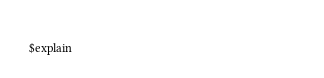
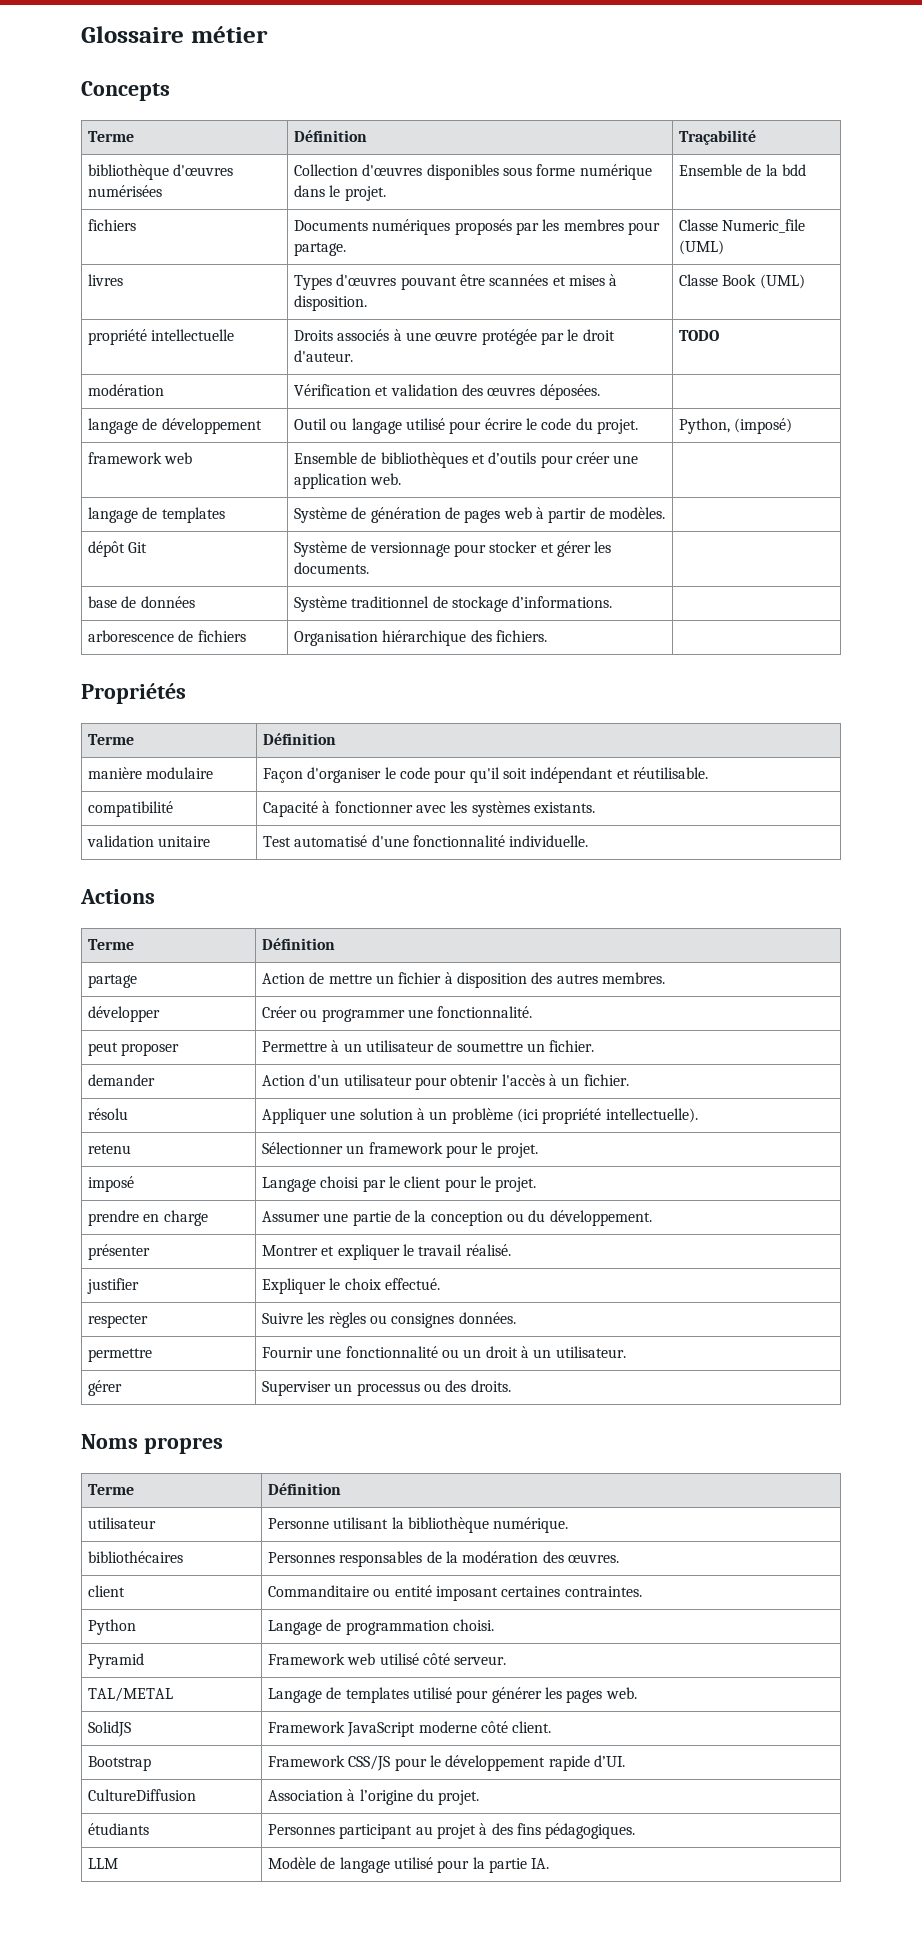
[29,42,72,55] $explain -> [81,26,268,43] [81,81,170,101] [88,131,135,142] [294,130,368,142] [679,130,757,145] [88,164,234,180] [88,185,163,197] [294,164,652,180] [294,185,386,201] [679,164,807,176] [88,219,137,231] [294,219,661,235] [294,242,347,256] [679,219,806,233] [679,240,725,255] [88,274,124,286] [294,274,618,290] [294,295,368,311] [679,274,805,289] [88,329,235,345] [294,329,615,345] [294,350,354,362] [679,330,720,341] [88,384,165,396] [294,384,600,400] [88,418,262,434] [294,418,638,434] [679,418,793,434] [88,452,193,464] [294,452,639,468] [294,473,402,489] [88,507,225,523] [294,507,665,523] [88,541,148,557] [294,541,612,557] [294,562,370,574] [88,596,195,608] [294,596,613,612] [88,630,246,642] [294,630,548,646] [81,683,186,704] [88,734,135,745] [263,733,337,745] [88,767,214,779] [263,767,708,783] [88,801,174,817] [263,801,596,817] [87,835,211,847] [263,835,589,847] [80,889,155,904] [88,939,135,950] [262,938,336,950] [88,974,138,988] [262,972,665,988] [88,1006,161,1022] [262,1006,533,1022] [88,1042,180,1056] [262,1040,595,1052] [88,1074,156,1086] [262,1074,629,1090] [88,1108,129,1120] [262,1108,698,1124] [88,1144,132,1154] [262,1142,538,1158] [88,1176,135,1192] [262,1176,537,1192] [88,1210,208,1226] [262,1210,652,1226] [88,1244,151,1260] [262,1244,511,1260] [87,1278,140,1294] [262,1278,441,1294] [88,1314,149,1328] [262,1312,516,1328] [88,1348,153,1362] [262,1346,626,1358] [88,1380,123,1396] [262,1380,511,1396] [81,1434,223,1454] [88,1484,135,1495] [268,1483,342,1495] [88,1517,157,1529] [268,1517,569,1533] [88,1551,184,1563] [268,1551,620,1567] [88,1585,126,1597] [268,1585,642,1601] [88,1619,137,1635] [268,1619,495,1635] [88,1653,145,1669] [268,1653,507,1665] [88,1687,174,1702] [268,1687,637,1703] [88,1721,132,1737] [268,1721,552,1737] [88,1756,152,1771] [268,1755,626,1771] [88,1789,197,1801] [268,1789,480,1805] [88,1823,150,1835] [268,1823,636,1839] [88,1858,119,1869] [268,1857,550,1873] Glossaire métier // Concepts // Terme | Définition | Traçabilité // bibliothèque d'œuvres numérisées | Collection d'œuvres disponibles sous forme numérique dans le projet. | Ensemble de la bdd // fichiers | Documents numériques proposés par les membres pour partage. | Classe Numeric_file (UML) // livres | Types d'œuvres pouvant être scannées et mises à disposition. | Classe Book (UML) // propriété intellectuelle | Droits associés à une œuvre protégée par le droit d'auteur. | TODO // modération | Vérification et validation des œuvres déposées. | // langage de développement | Outil ou langage utilisé pour écrire le code du projet. | Python, (imposé) // framework web | Ensemble de bibliothèques et d’outils pour créer une application web. | // langage de templates | Système de génération de pages web à partir de modèles. | // dépôt Git | Système de versionnage pour stocker et gérer les documents. | // base de données | Système traditionnel de stockage d’informations. | // arborescence de fichiers | Organisation hiérarchique des fichiers. | // Propriétés // Terme | Définition // manière modulaire | Façon d'organiser le code pour qu'il soit indépendant et réutilisable. // compatibilité | Capacité à fonctionner avec les systèmes existants. // validation unitaire | Test automatisé d'une fonctionnalité individuelle. // Actions // Terme | Définition // partage | Action de mettre un fichier à disposition des autres membres. // développer | Créer ou programmer une fonctionnalité. // peut proposer | Permettre à un utilisateur de soumettre un fichier. // demander | Action d'un utilisateur pour obtenir l'accès à un fichier. // résolu | Appliquer une solution à un problème (ici propriété intellectuelle). // retenu | Sélectionner un framework pour le projet. // imposé | Langage choisi par le client pour le projet. // prendre en charge | Assumer une partie de la conception ou du développement. // présenter | Montrer et expliquer le travail réalisé. // justifier | Expliquer le choix effectué. // respecter | Suivre les règles ou consignes données. // permettre | Fournir une fonctionnalité ou un droit à un utilisateur. // gérer | Superviser un processus ou des droits. // Noms propres // Terme | Définition // utilisateur | Personne utilisant la bibliothèque numérique. // bibliothécaires | Personnes responsables de la modération des œuvres. // client | Commanditaire ou entité imposant certaines contraintes. // Python | Langage de programmation choisi. // Pyramid | Framework web utilisé côté serveur. // TAL/METAL | Langage de templates utilisé pour générer les pages web. // SolidJS | Framework JavaScript moderne côté client. // Bootstrap | Framework CSS/JS pour le développement rapide d’UI. // CultureDiffusion | Association à l’origine du projet. // étudiants | Personnes participant au projet à des fins pédagogiques. // LLM | Modèle de langage utilisé pour la partie IA.

